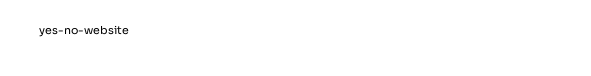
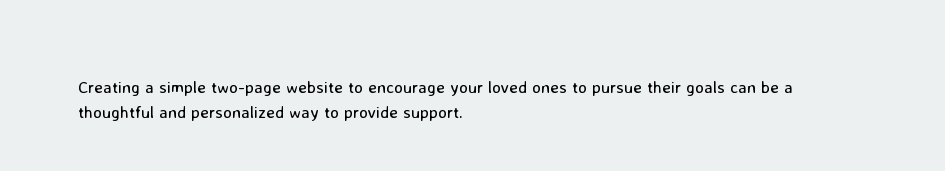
[39,25,129,37] yes-no-website -> [78,81,793,96] [78,106,463,121] Creating a simple two-page website to encourage your loved ones to pursue their goals can be a thoughtful and personalized way to provide support.

